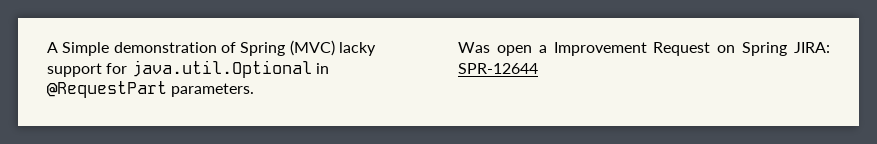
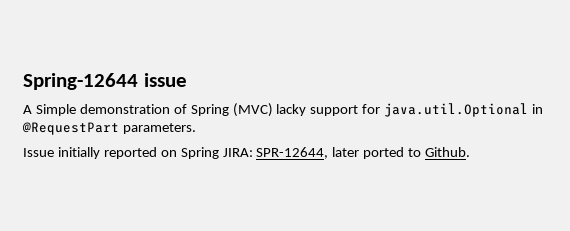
(47, 47) none -> [23,73,187,90] Spring-12644 issue //
[458,42,830,56] [458,63,538,74] Was open a Improvement Request on Spring JIRA: SPR-12644 -> [23,147,471,159] Issue initially reported on Spring JIRA: SPR-12644, later ported to Github.

